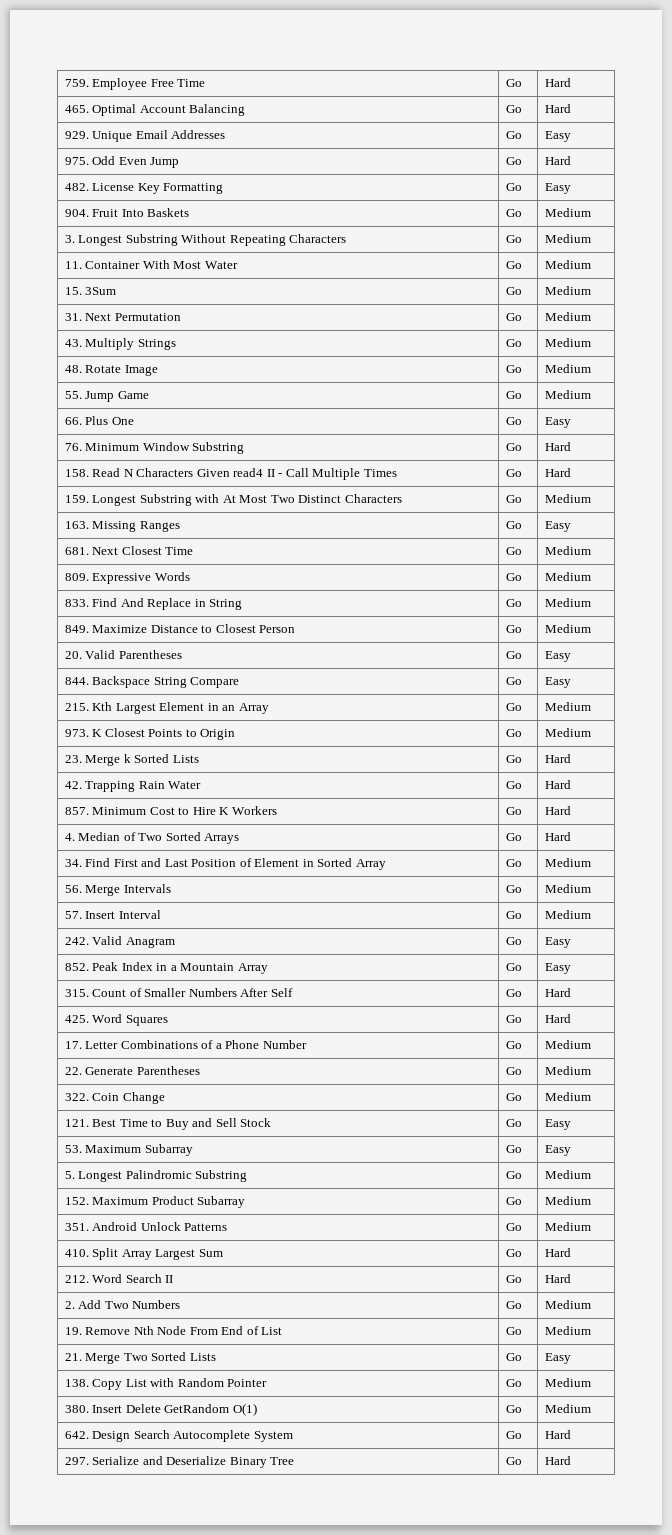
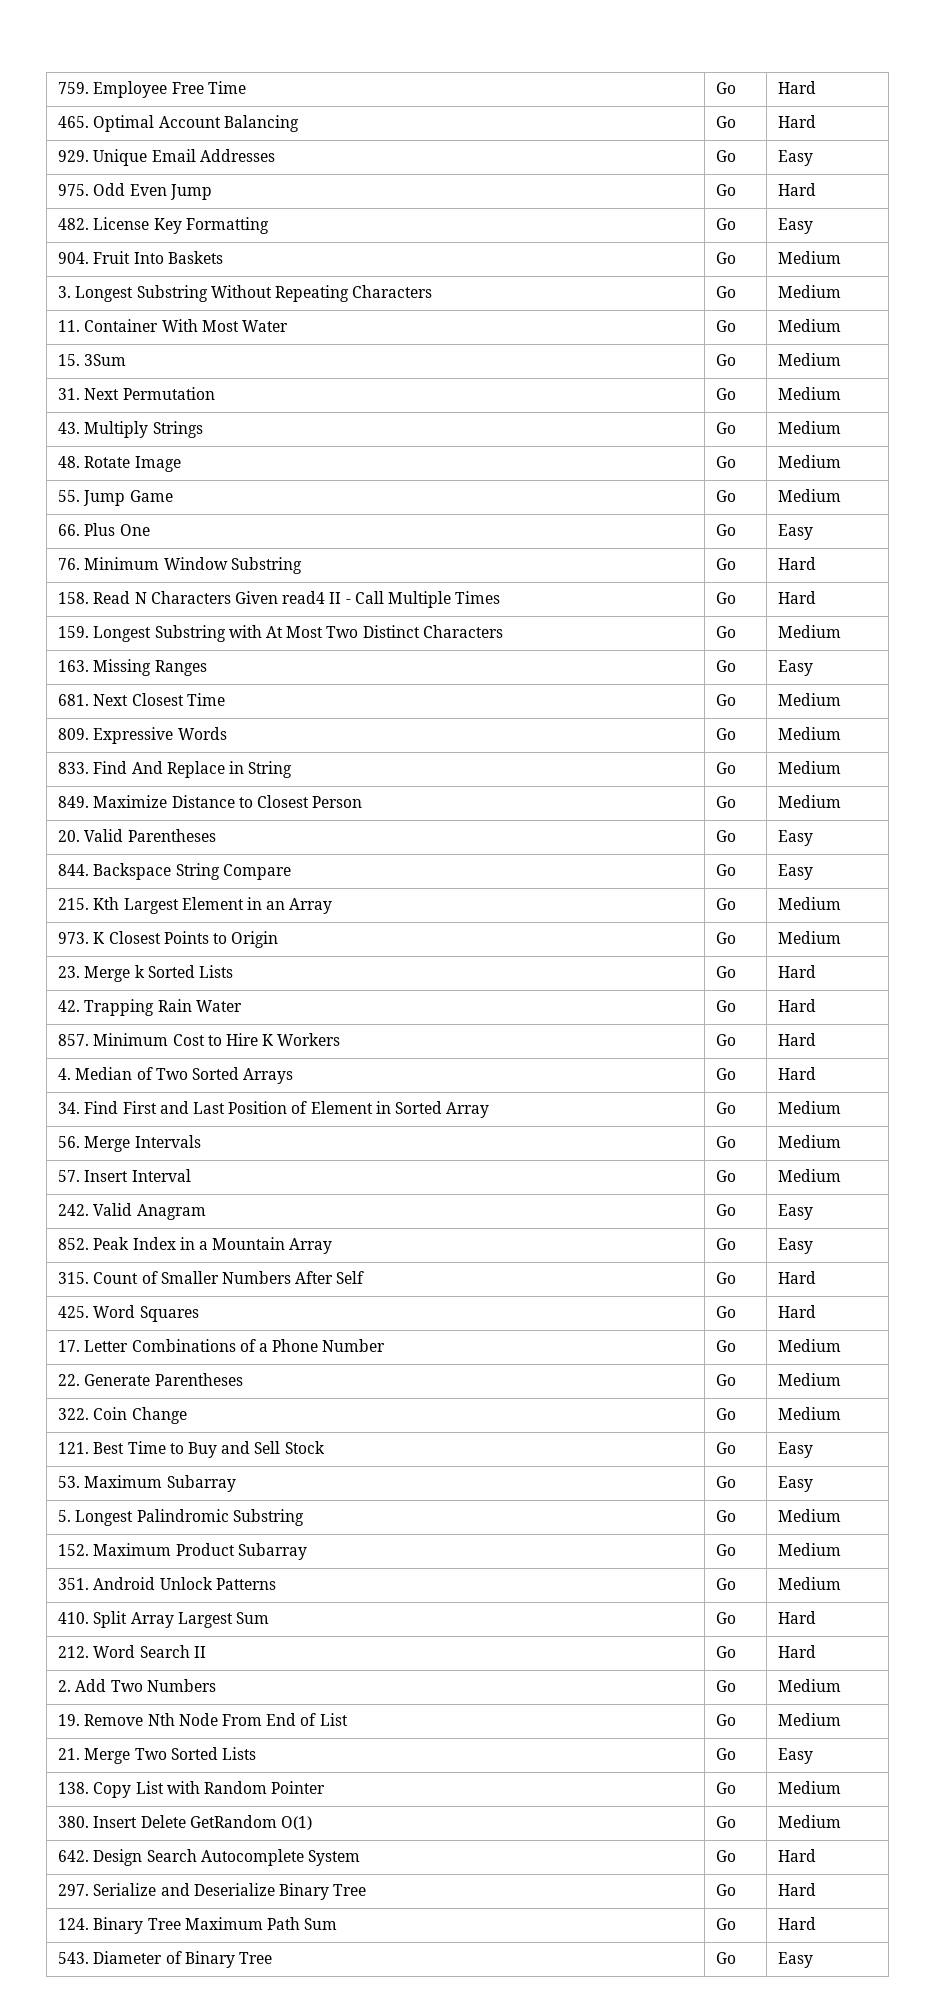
(571, 1460) none -> [58,1917,338,1934] [716,1918,737,1930] [778,1917,817,1930] [58,1951,273,1968] [716,1952,737,1964] [778,1952,814,1968] // 124. Binary Tree Maximum Path Sum | Go | Hard // 543. Diameter of Binary Tree | Go | Easy

